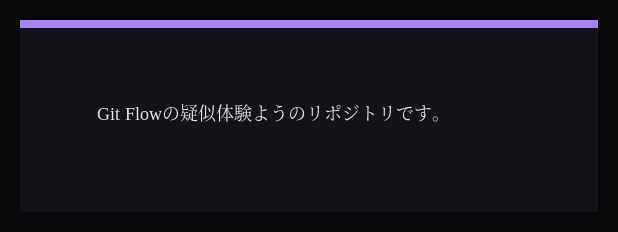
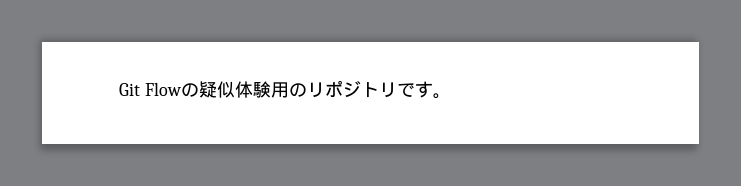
[252,104,288,122] よう -> [270,82,289,98] 用

